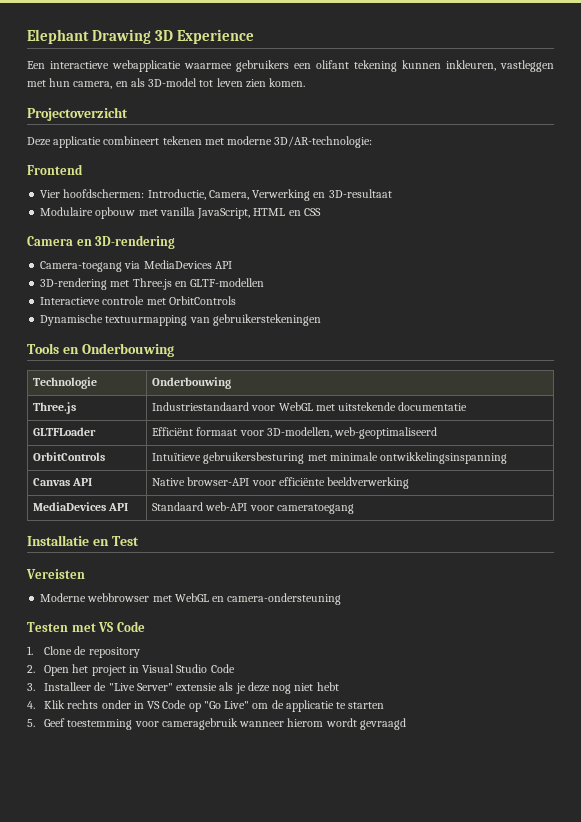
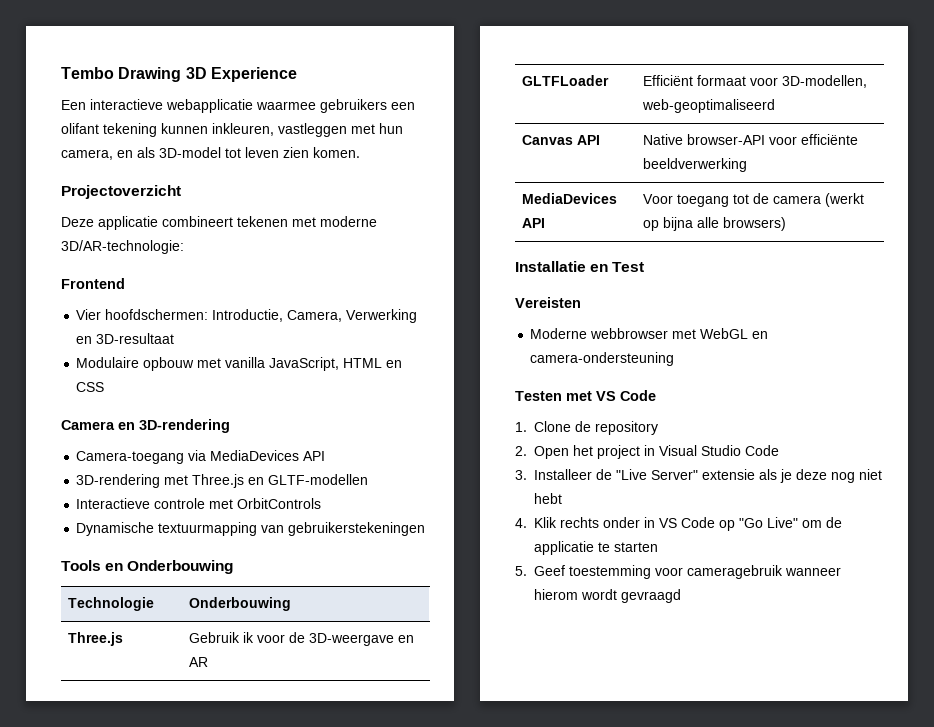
[27,29,89,44] Elephant -> [61,67,114,79] Tembo
[152,402,468,411] Industriestandaard voor WebGL met uitstekende documentatie -> [189,632,415,646] [189,657,209,667] Gebruik ik voor de 3D-weergave en AR
[33,452,106,461] [152,452,508,464] // OrbitControls | Intuïtieve gebruikersbesturing met minimale ontwikkelingsinspanning -> (776, 106) none
[152,502,354,514] Standaard web-API voor cameratoegang -> [643,193,865,207] [643,217,787,231] Voor toegang tot de camera (werkt op bijna alle browsers)

